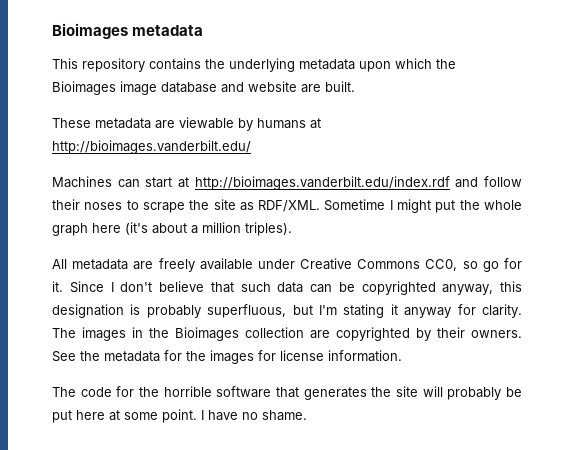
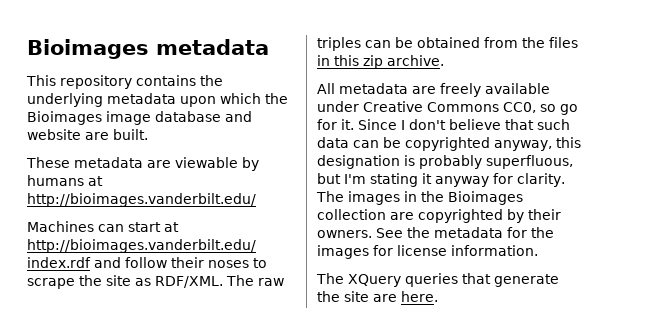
[324,199,523,213] [52,222,292,236] Sometime I might put the whole graph here (it's about a million triples). -> [226,275,284,286] [317,37,578,51] [317,55,444,69] The raw triples can be obtained from the files in this zip archive.
[80,386,522,400] [52,409,307,423] code for the horrible software that generates the site will probably be put here at some point. I have no shame. -> [348,273,559,287] [317,291,438,302] XQuery queries that generate the site are here.

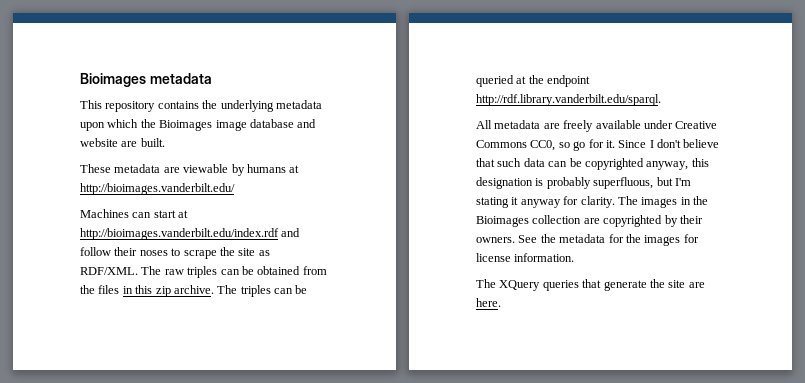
(444, 60) none -> [217,285,308,297] [476,75,591,87] [476,94,661,106] The triples can be queried at the endpoint http://rdf.library.vanderbilt.edu/sparql.

